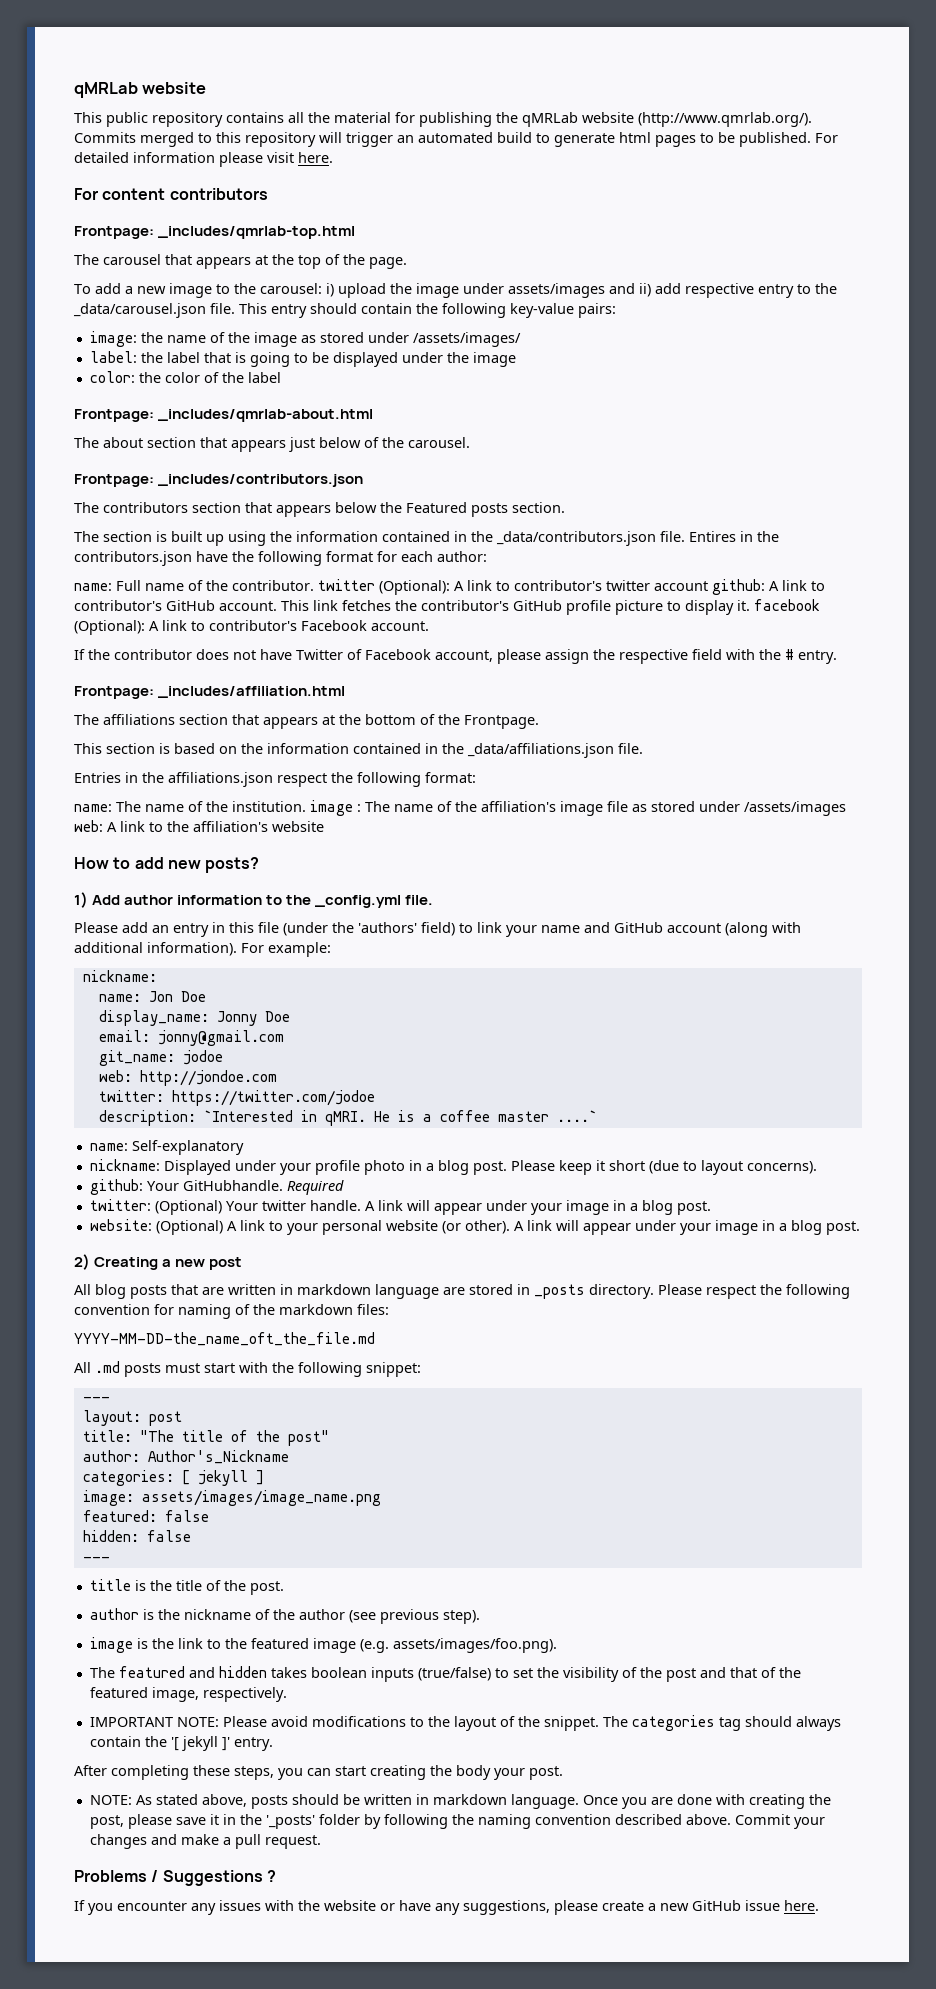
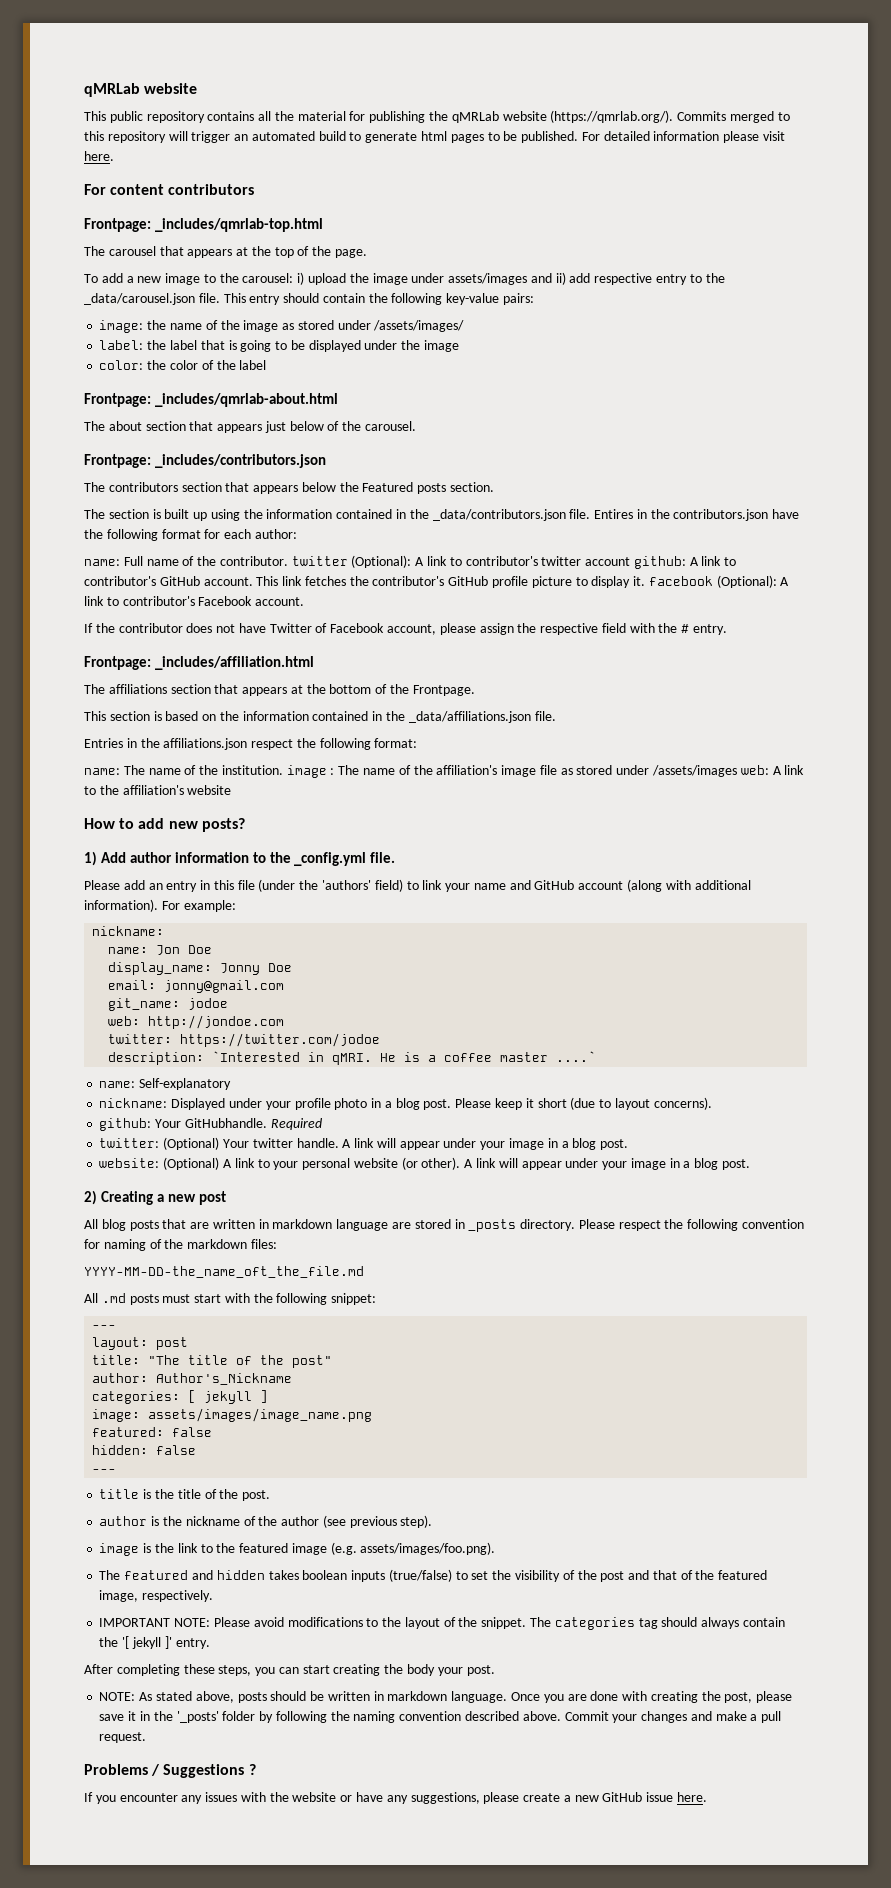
[638,112,812,127] (http://www.qmrlab.org/). -> [550,110,674,123] (https://qmrlab.org/).

